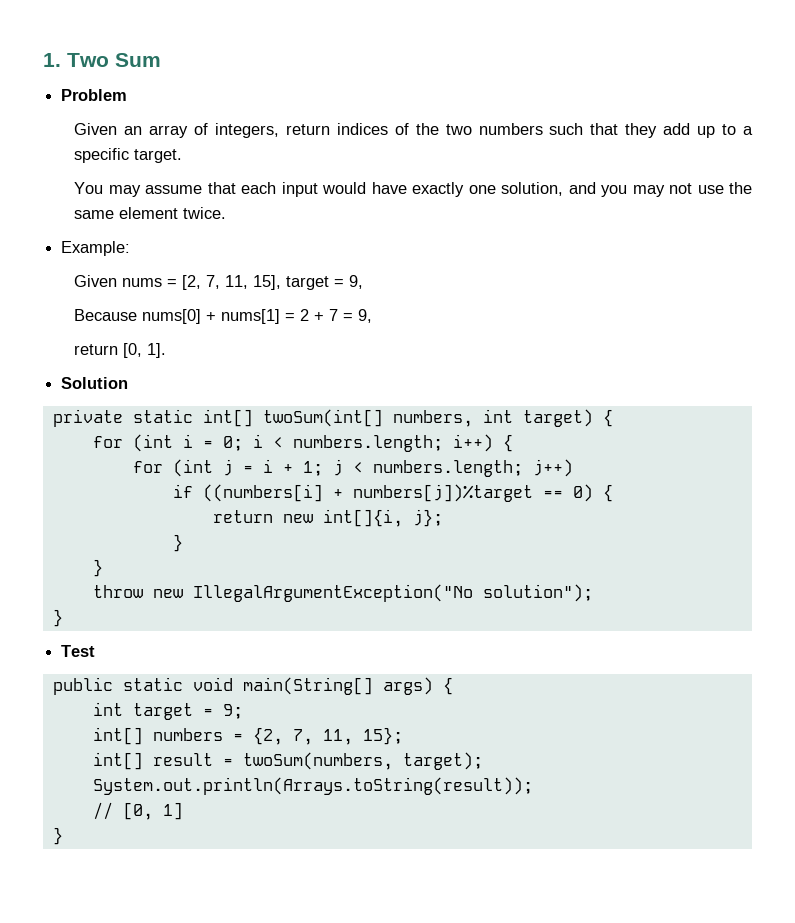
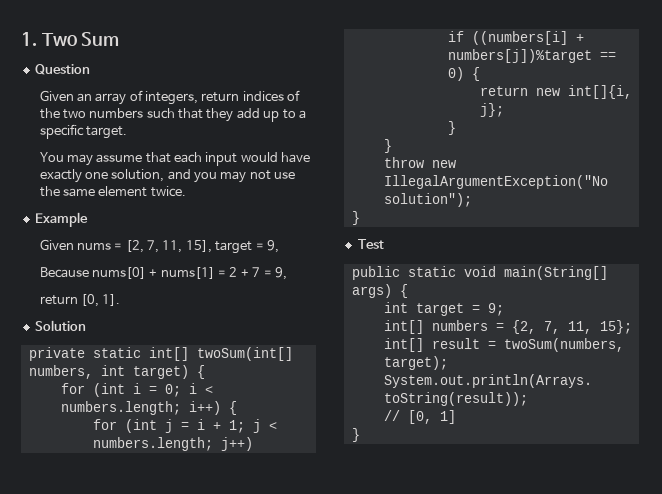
[61,89,128,101] Problem -> [34,64,90,75] Question
[61,241,131,256] Example: -> [34,212,88,227] Example

